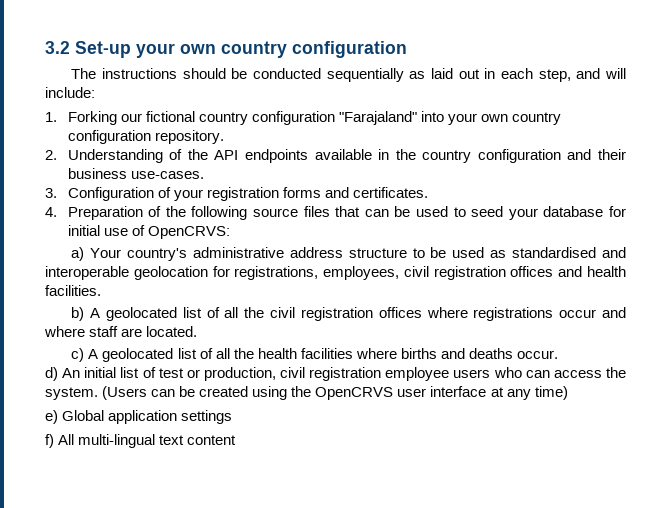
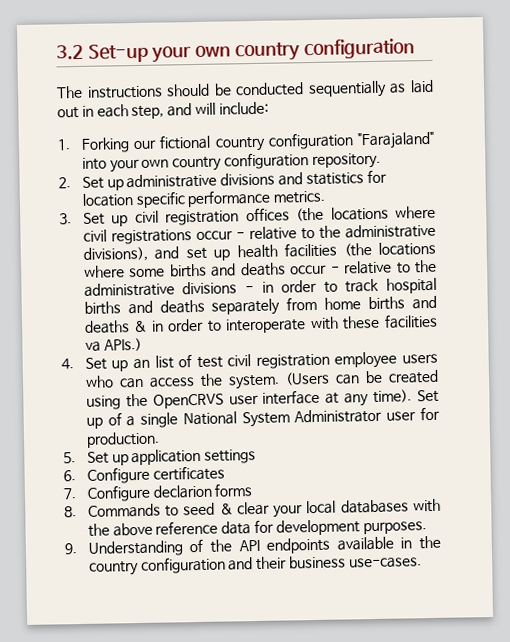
[67,149,627,163] [67,168,204,179] [45,187,428,201] [45,206,626,220] [67,225,230,239] [71,247,627,261] [45,266,626,280] [45,285,101,296] [71,307,627,321] [44,326,198,337] [71,348,558,362] [45,367,117,381] Understanding of the API endpoints available in the country configuration and their business use-cases. // 3. Configuration of your registration forms and certificates. // 4. Preparation of the following source files that can be used to seed your database for initial use of OpenCRVS: // a) Your country's administrative address structure to be used as standardised and interoperable geolocation for registrations, employees, civil registration offices and health facilities. // b) A geolocated list of all the civil registration offices where registrations occur and where staff are located. // c) A geolocated list of all the health facilities where births and deaths occur. // d) An initial -> [81,169,387,191] [81,189,326,209] [59,205,436,227] [82,223,436,245] [82,241,437,262] [83,259,438,278] [83,277,437,297] [83,295,437,316] [83,313,438,334] [84,337,142,352] [61,357,150,372] Set up administrative divisions and statistics for location specific performance metrics. // 3. Set up civil registration offices (the locations where civil registrations occur - relative to the administrative divisions), and set up health facilities (the locations where some births and deaths occur - relative to the administrative divisions - in order to track hospital births and deaths separately from home births and deaths & in order to interoperate with these facilities va APIs.) // 4. Set up an
[186,367,276,381] or production, -> (223, 362) none
[534,386,568,400] [45,410,233,424] [45,434,237,448] time) // e) Global application settings // f) All multi-lingual text content -> [373,389,439,403] [85,406,440,429] [85,431,160,448] [63,448,257,466] [63,465,225,484] [63,483,253,502] [64,498,441,518] [87,519,427,537] [64,535,441,557] [88,555,422,576] time). Set up of a single National System Administrator user for production. // 5. Set up application settings // 6. Configure certificates // 7. Configure declarion forms // 8. Commands to seed & clear your local databases with the above reference data for development purposes. // 9. Understanding of the API endpoints available in the country configuration and their business use-cases.

